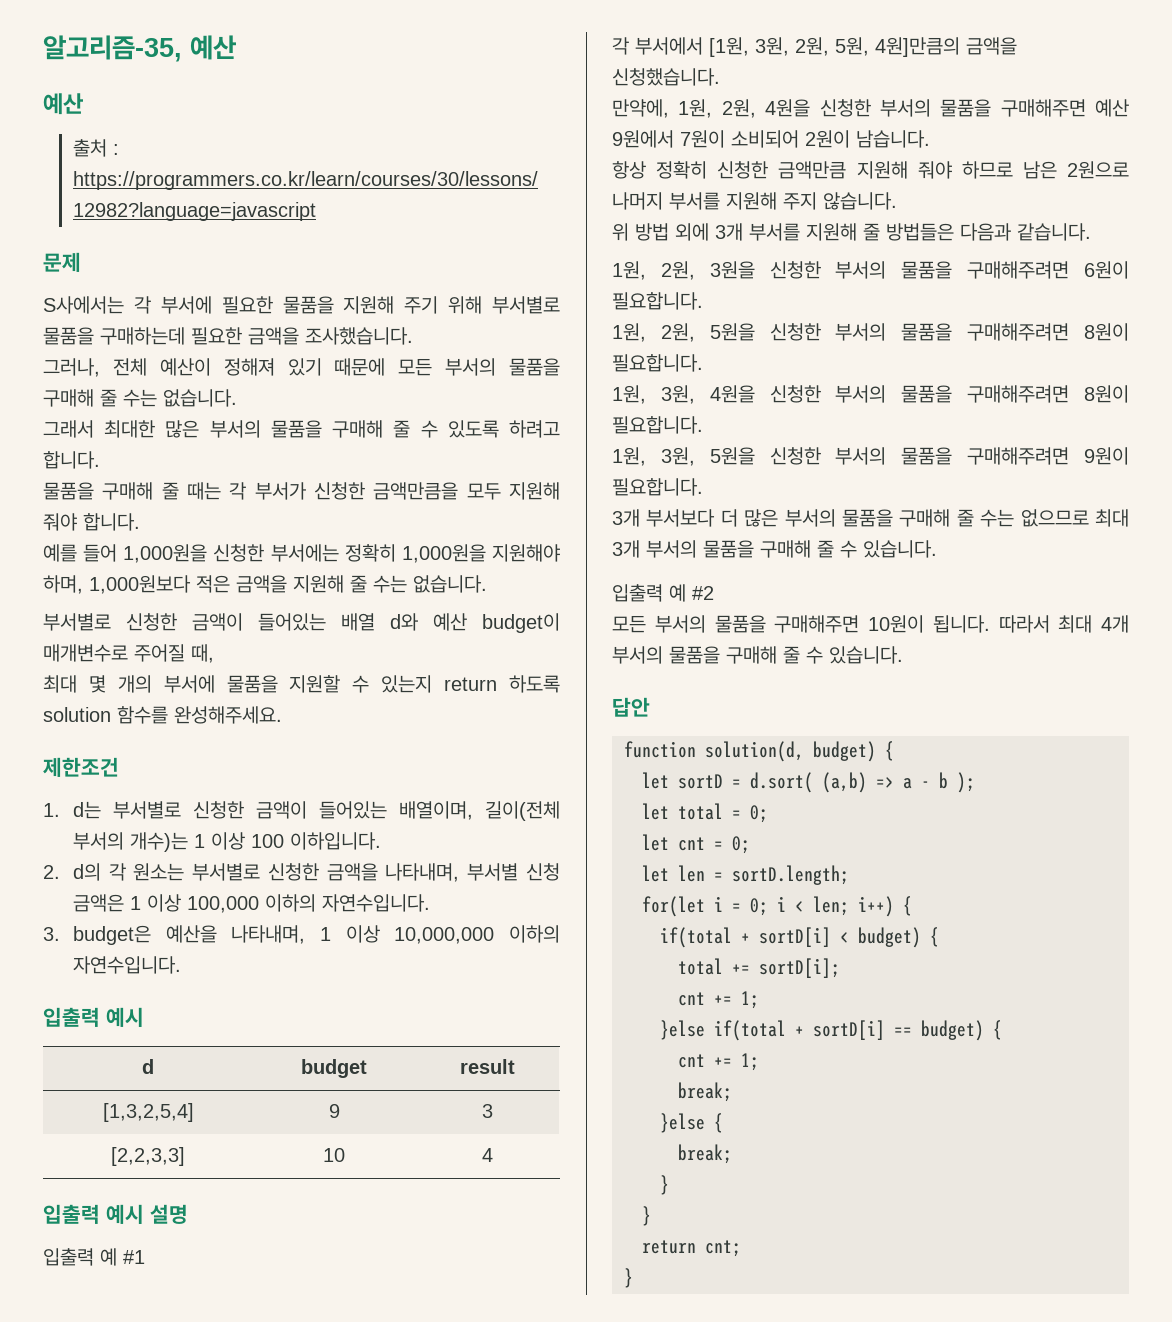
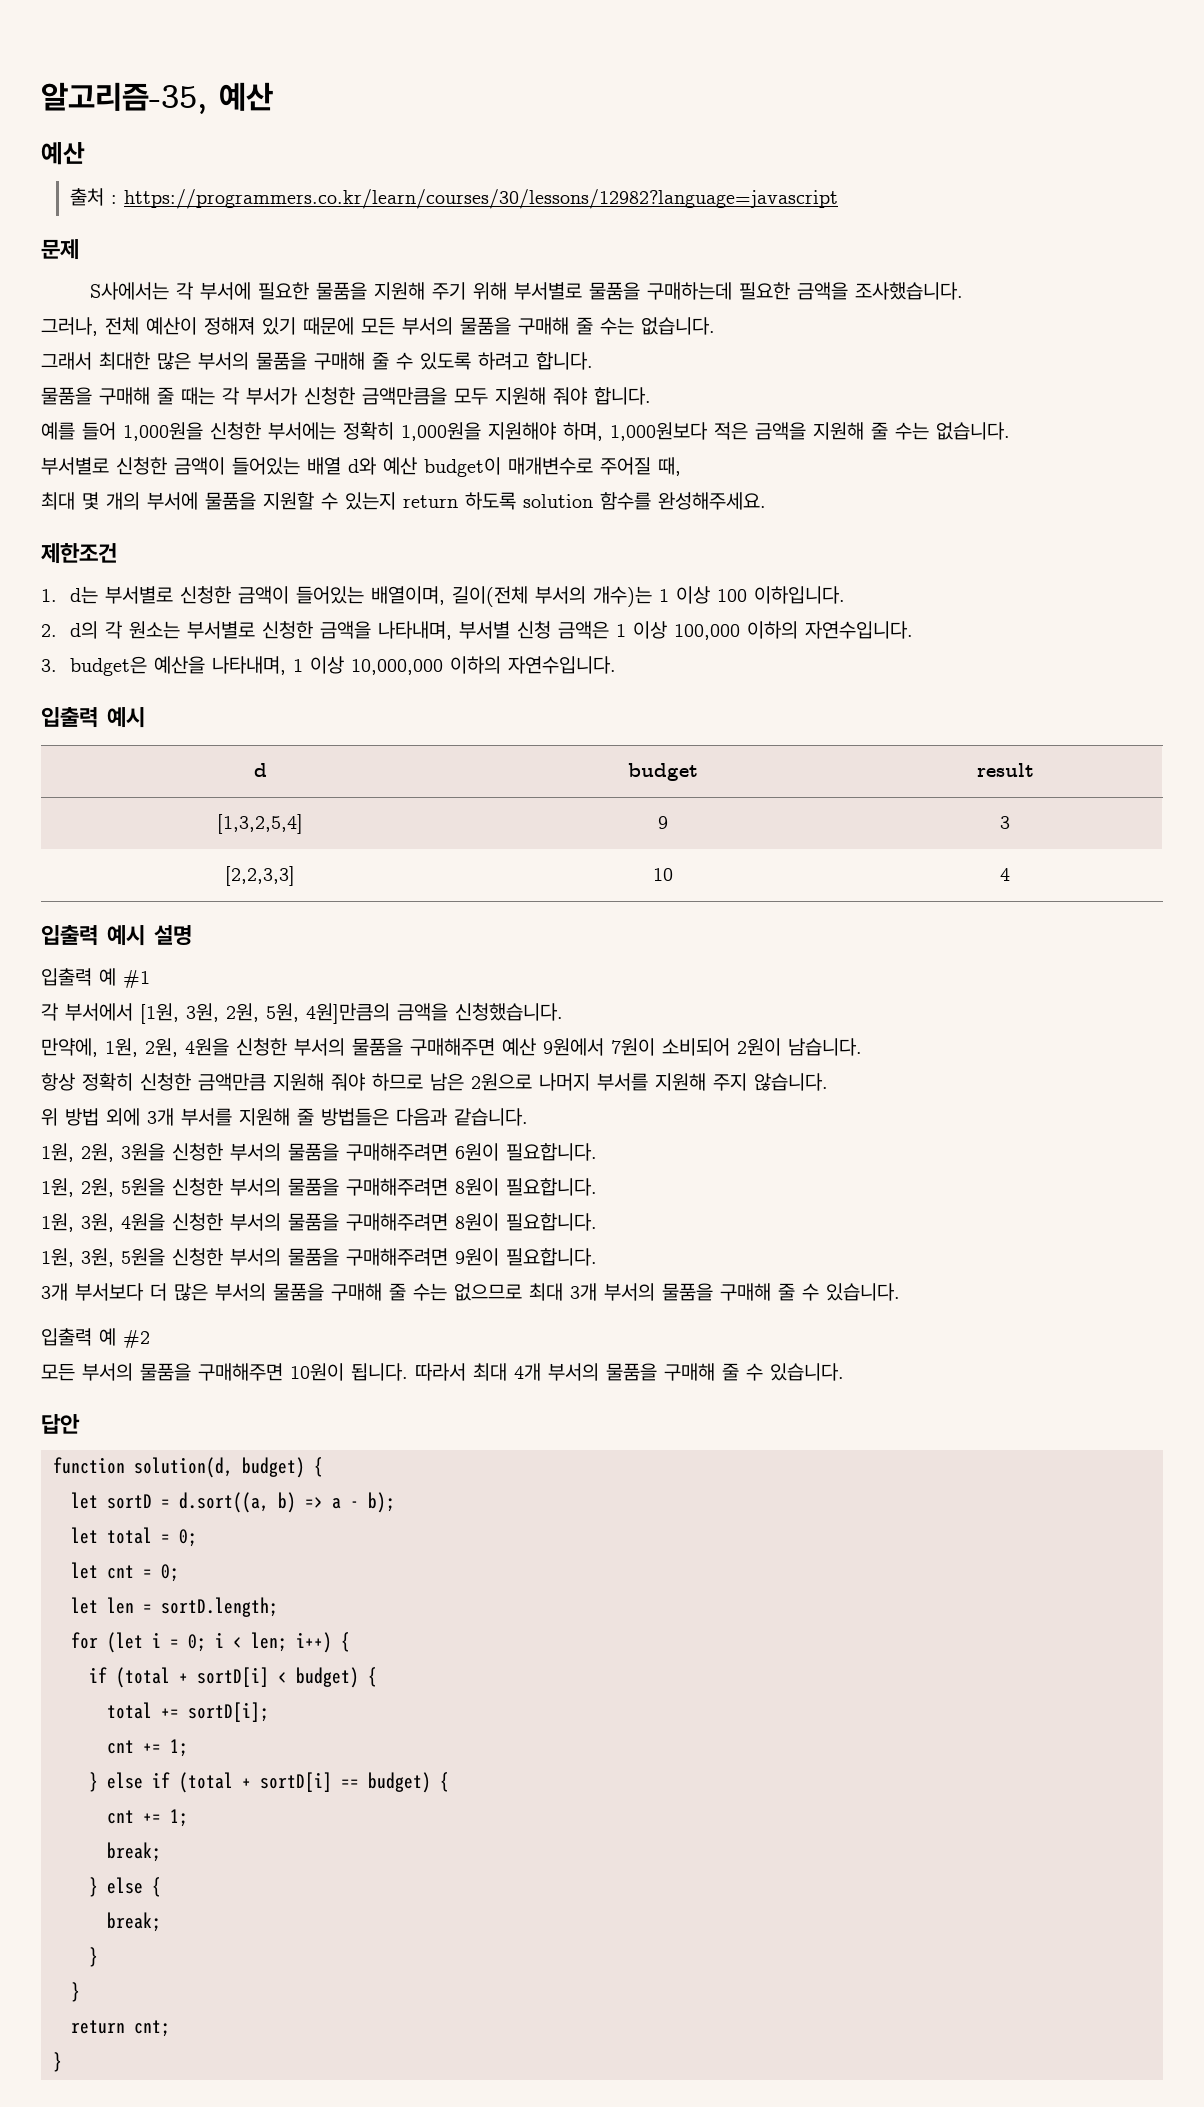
[750,772,867,793] d.sort( (a,b) -> [179,1492,296,1513] d.sort((a, b)
[939,772,975,793] b ); -> [368,1492,395,1513] b);
[642,896,705,917] for(let -> [71,1632,143,1653] for (let
[660,927,732,948] if(total -> [89,1667,170,1688] if (total
[660,1020,786,1041] }else if(total -> [89,1772,233,1793] } else if (total
[660,1113,705,1133] }else -> [89,1877,143,1897] } else

